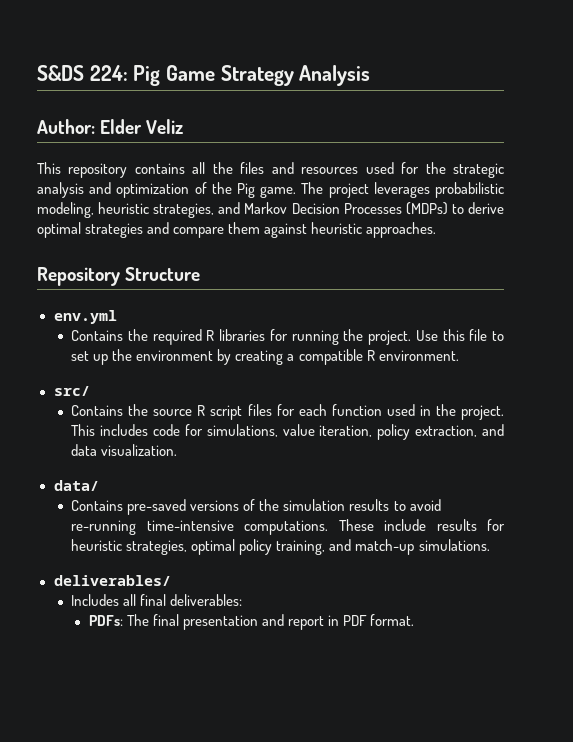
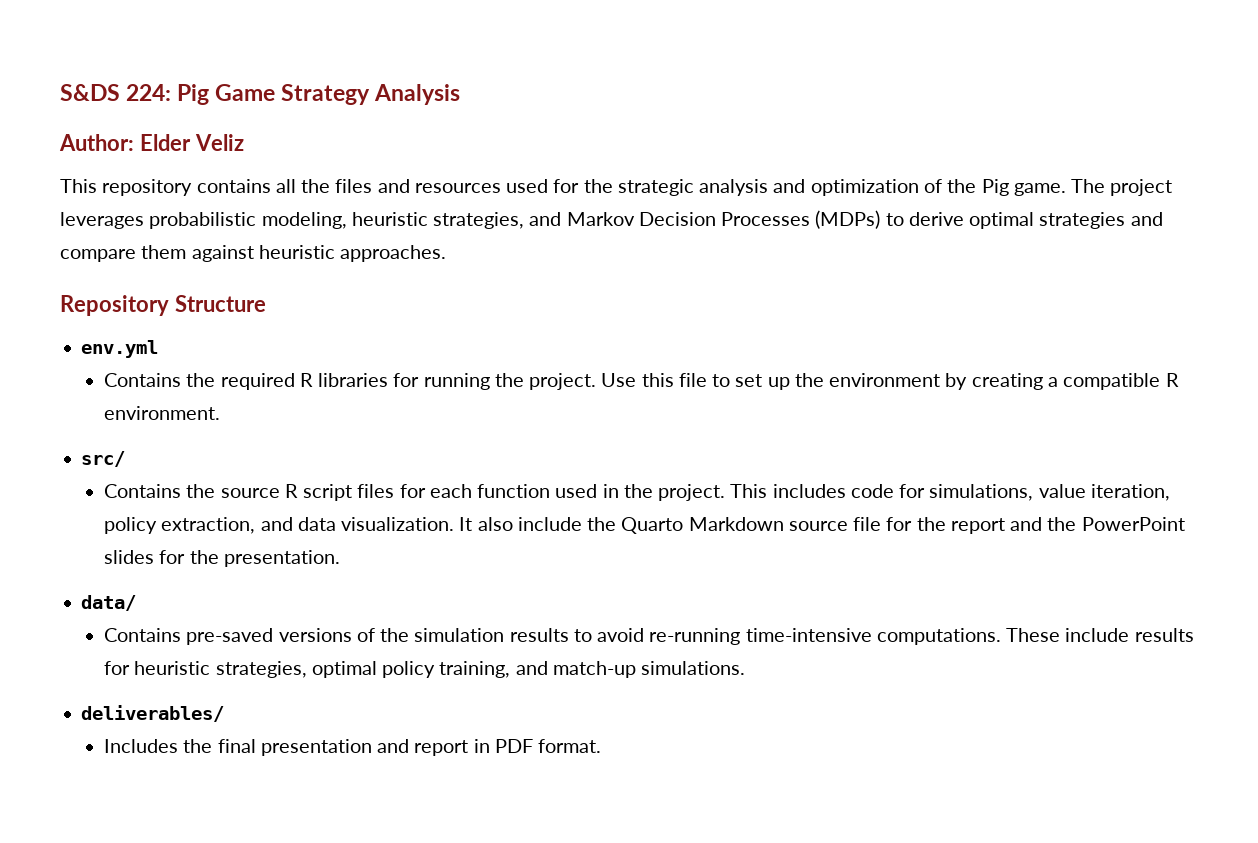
(178, 450) none -> [459,517,1185,534] [103,550,340,567] It also include the Quarto Markdown source file for the report and the PowerPoint slides for the presentation.
[123,594,243,606] [88,614,149,626] all final deliverables: // PDFs: The -> [183,739,213,753] the

